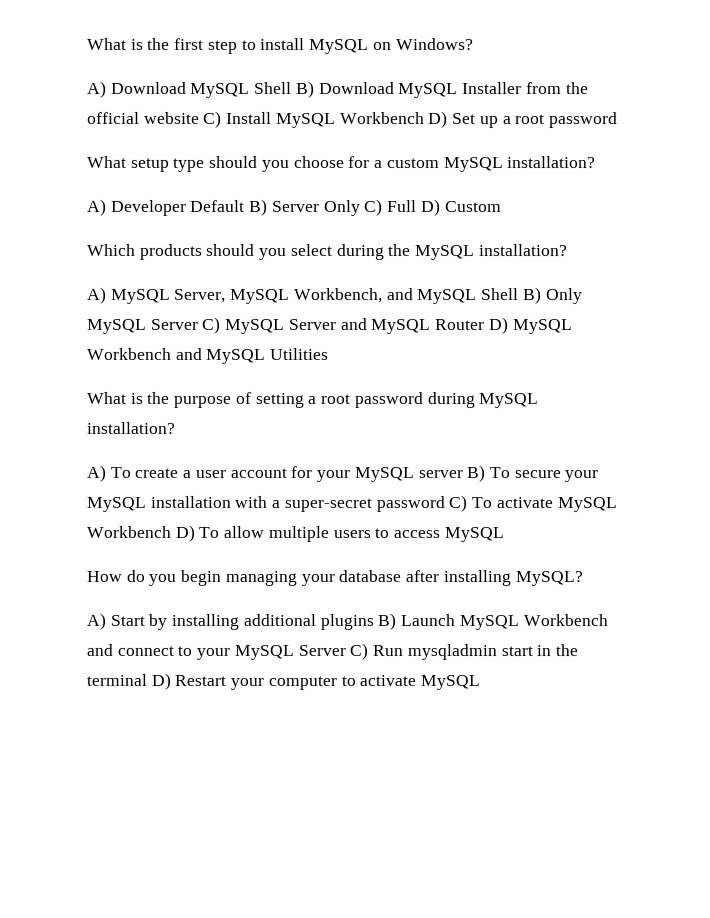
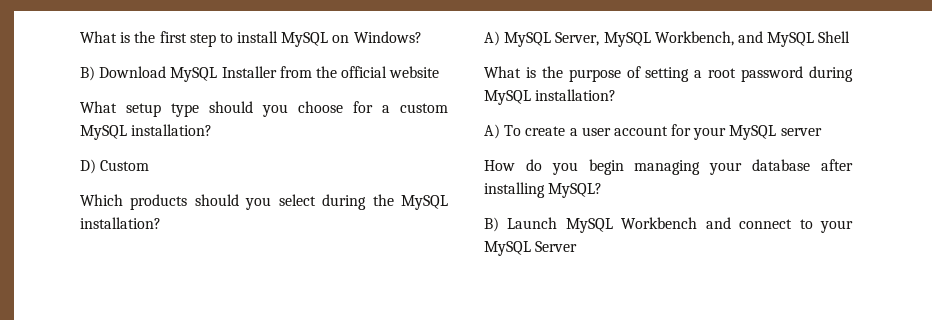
[87,80,293,98] A) Download MySQL Shell -> (422, 37) none
[203,110,618,129] C) Install MySQL Workbench D) Set up a root password -> (440, 72) none
[87,198,418,217] A) Developer Default B) Server Only C) Full -> (213, 130) none
[522,287,583,305] [87,316,573,335] [87,347,330,364] B) Only MySQL Server C) MySQL Server and MySQL Router D) MySQL Workbench and MySQL Utilities -> (851, 37) none
[466,465,599,483] [86,495,617,513] [86,524,504,543] B) To secure your MySQL installation with a super-secret password C) To activate MySQL Workbench D) To allow multiple users to access MySQL -> (822, 132) none
[86,612,374,631] A) Start by installing additional plugins -> (603, 190) none
[349,642,578,661] [86,672,481,691] C) Run mysqladmin start in the terminal D) Restart your computer to activate MySQL -> (578, 246) none

